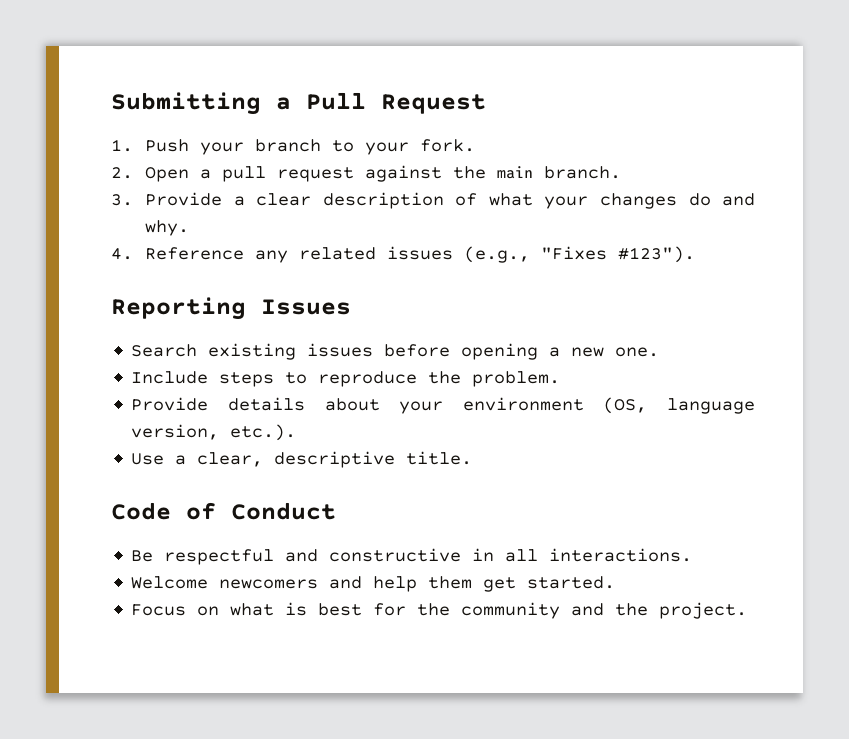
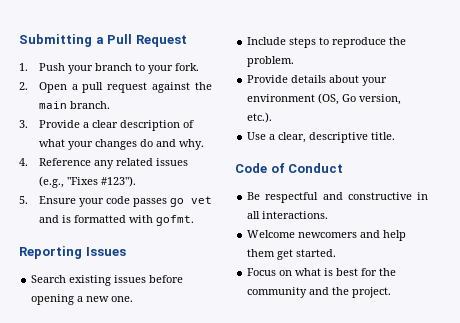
(696, 254) none -> [19,196,212,207] [38,215,194,226] // 5. Ensure your code passes go vet and is formatted with gofmt.
[667,398,755,414] language -> [342,94,357,102] Go

